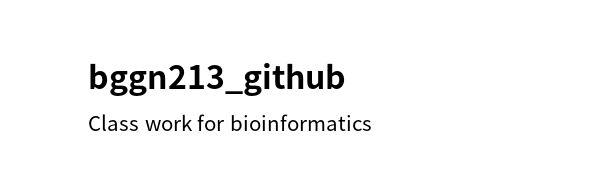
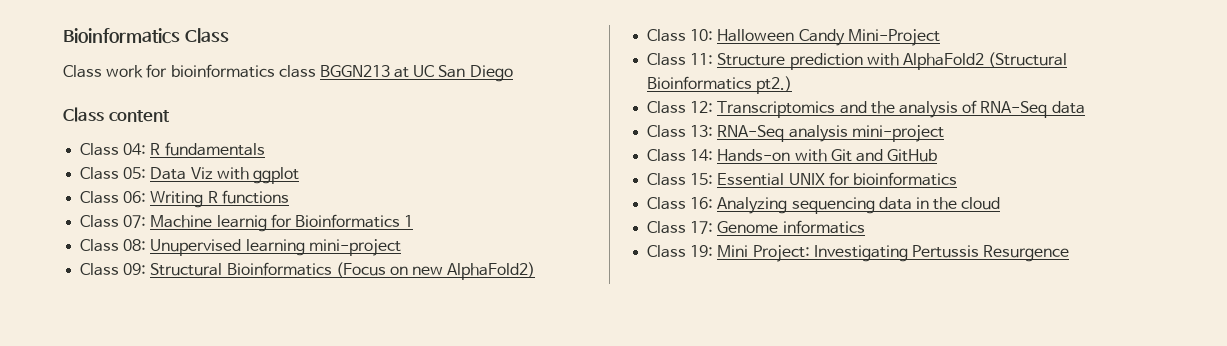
[88,63,346,97] bggn213_github -> [63,28,229,44] Bioinformatics Class
(372, 122) none -> [278,65,513,82] [63,107,170,122] [80,142,265,156] [80,167,299,184] [80,190,289,208] [80,214,414,232] [80,239,401,256] [80,262,536,280] [647,29,940,46] [647,52,1068,70] [647,76,793,94] [647,100,1085,118] [647,125,944,142] [647,149,938,162] [647,172,957,186] [647,197,1001,214] [647,220,865,234] [647,245,1070,262] class BGGN213 at UC San Diego // Class content // Class 04: R fundamentals // Class 05: Data Viz with ggplot // Class 06: Writing R functions // Class 07: Machine learnig for Bioinformatics 1 // Class 08: Unupervised learning mini-project // Class 09: Structural Bioinformatics (Focus on new AlphaFold2) // Class 10: Halloween Candy Mini-Project // Class 11: Structure prediction with AlphaFold2 (Structural Bioinformatics pt2.) // Class 12: Transcriptomics and the analysis of RNA-Seq data // Class 13: RNA-Seq analysis mini-project // Class 14: Hands-on with Git and GitHub // Class 15: Essential UNIX for bioinformatics // Class 16: Analyzing sequencing data in the cloud // Class 17: Genome informatics // Class 19: Mini Project: Investigating Pertussis Resurgence

